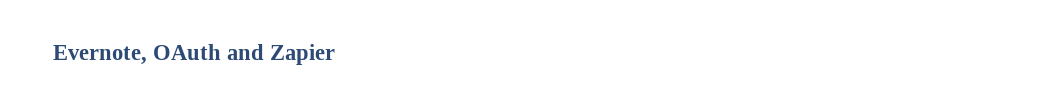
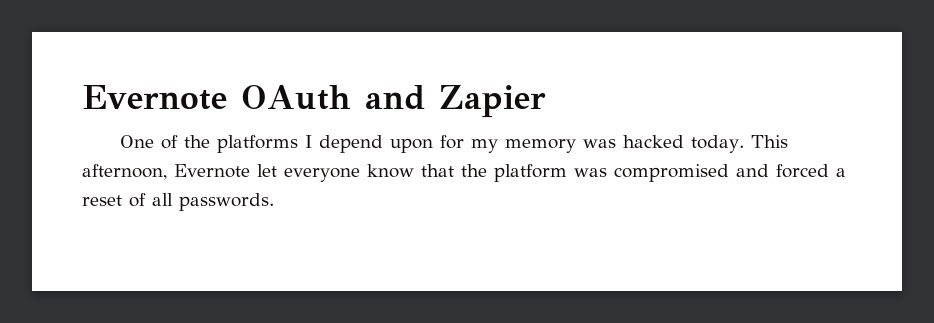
[53,45,147,65] Evernote, -> [82,85,227,110] Evernote
(336, 54) none -> [120,135,789,153] [82,164,846,182] [82,193,274,211] // One of the platforms I depend upon for my memory was hacked today. This afternoon, Evernote let everyone know that the platform was compromised and forced a reset of all passwords.

